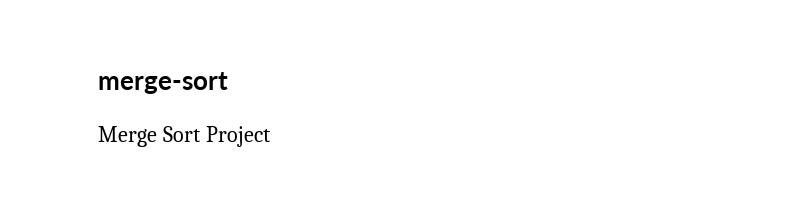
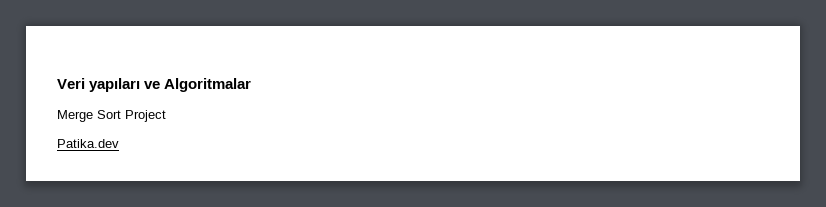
[98,72,228,94] merge-sort -> [57,78,252,92] Veri yapıları ve Algoritmalar
(271, 136) none -> [57,139,119,148] // Patika.dev

